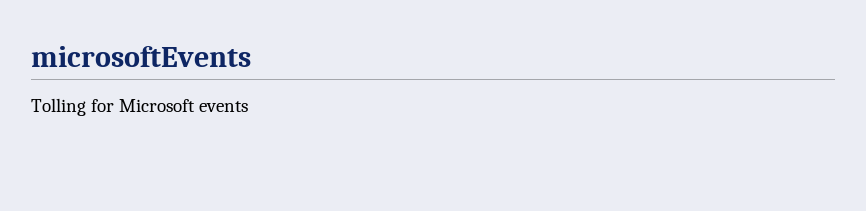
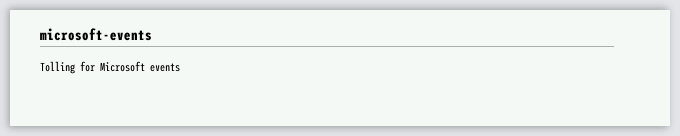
[31,46,251,67] microsoftEvents -> [40,28,152,41] microsoft-events

